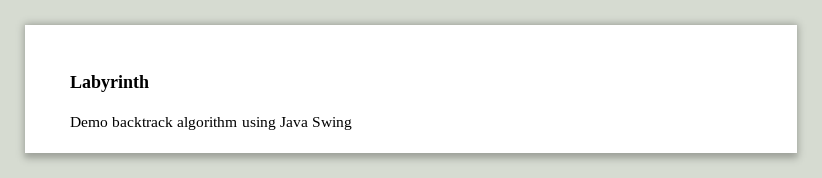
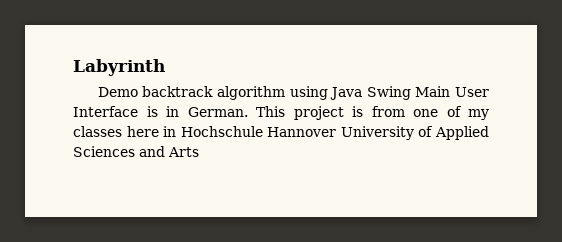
(352, 123) none -> [415,86,489,97] [73,106,489,120] [73,126,489,140] [73,146,199,157] Main User Interface is in German. This project is from one of my classes here in Hochschule Hannover University of Applied Sciences and Arts

